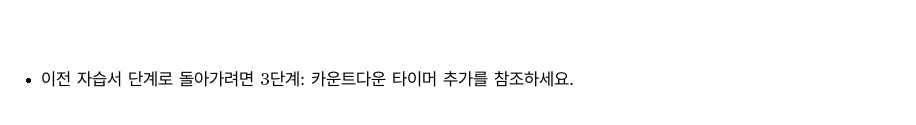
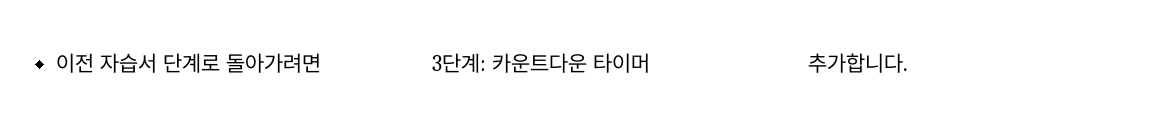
[443,71,575,87] 추가를 참조하세요. -> [808,53,909,73] 추가합니다.

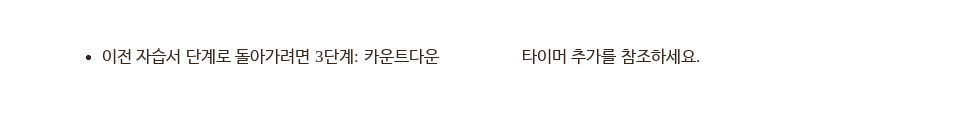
[808,53,909,73] 추가합니다. -> [571,48,700,65] 추가를 참조하세요.

